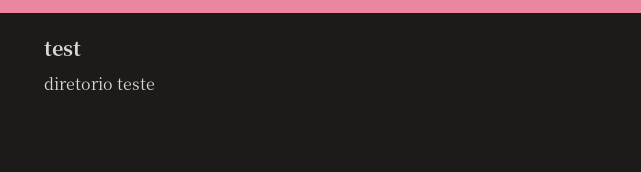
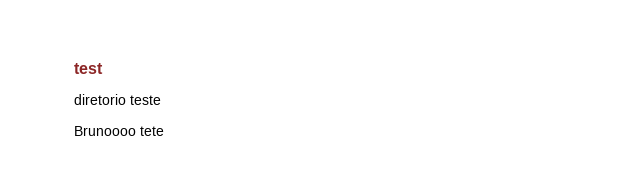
(156, 84) none -> [74,126,164,136] // Brunoooo tete

